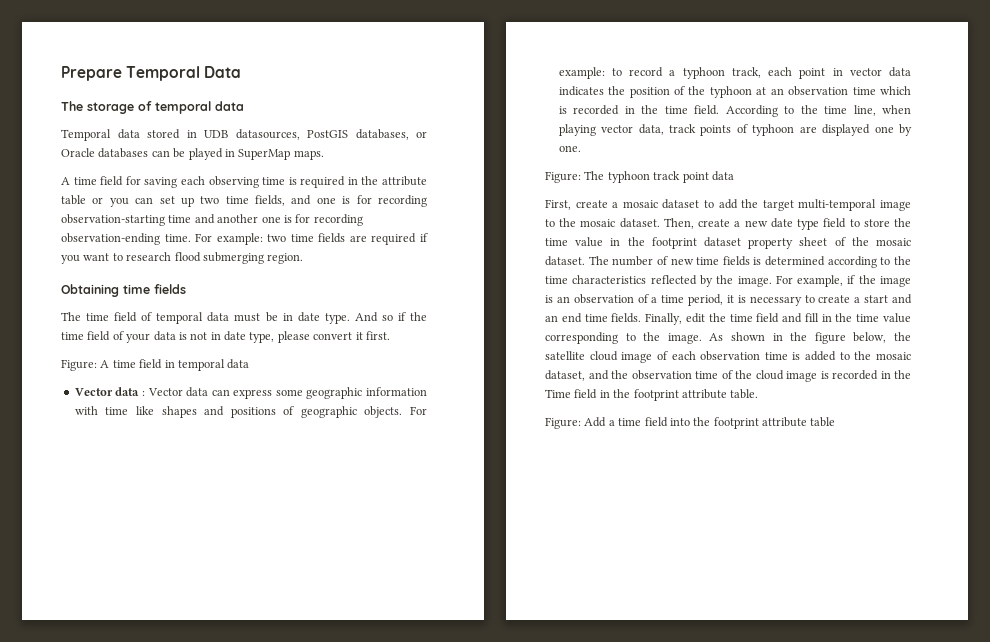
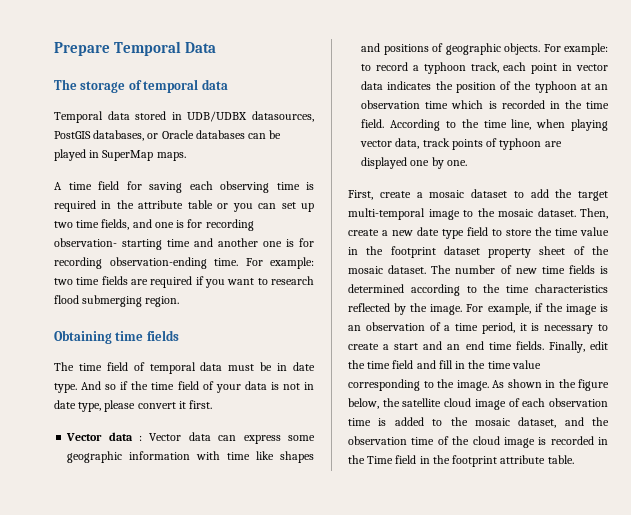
[204,130,228,138] UDB -> [187,111,248,122] UDB/UDBX
[61,214,165,226] observation-starting -> [54,238,162,250] observation- starting
[61,359,250,371] // Figure: A time field in temporal data -> (213, 404) none
[545,171,734,183] // Figure: The typhoon track point data -> (467, 163) none
[545,417,836,429] // Figure: Add a time field into the footprint attribute table -> (574, 459) none

